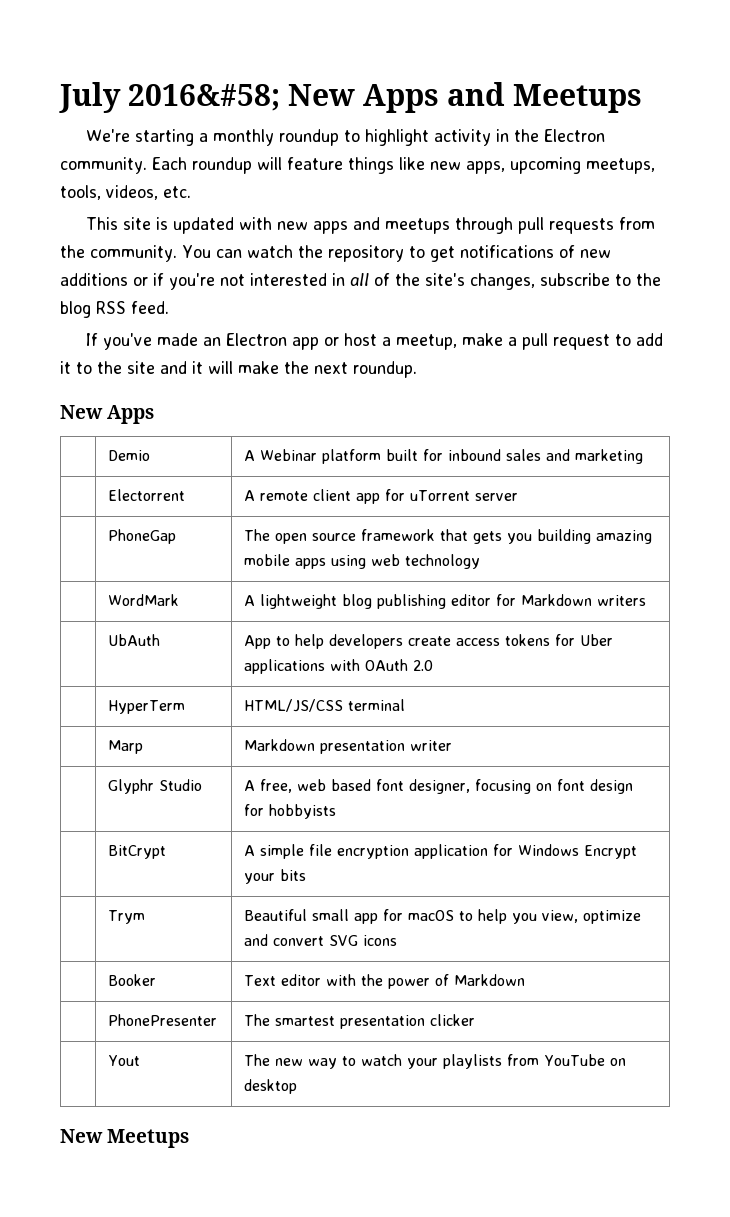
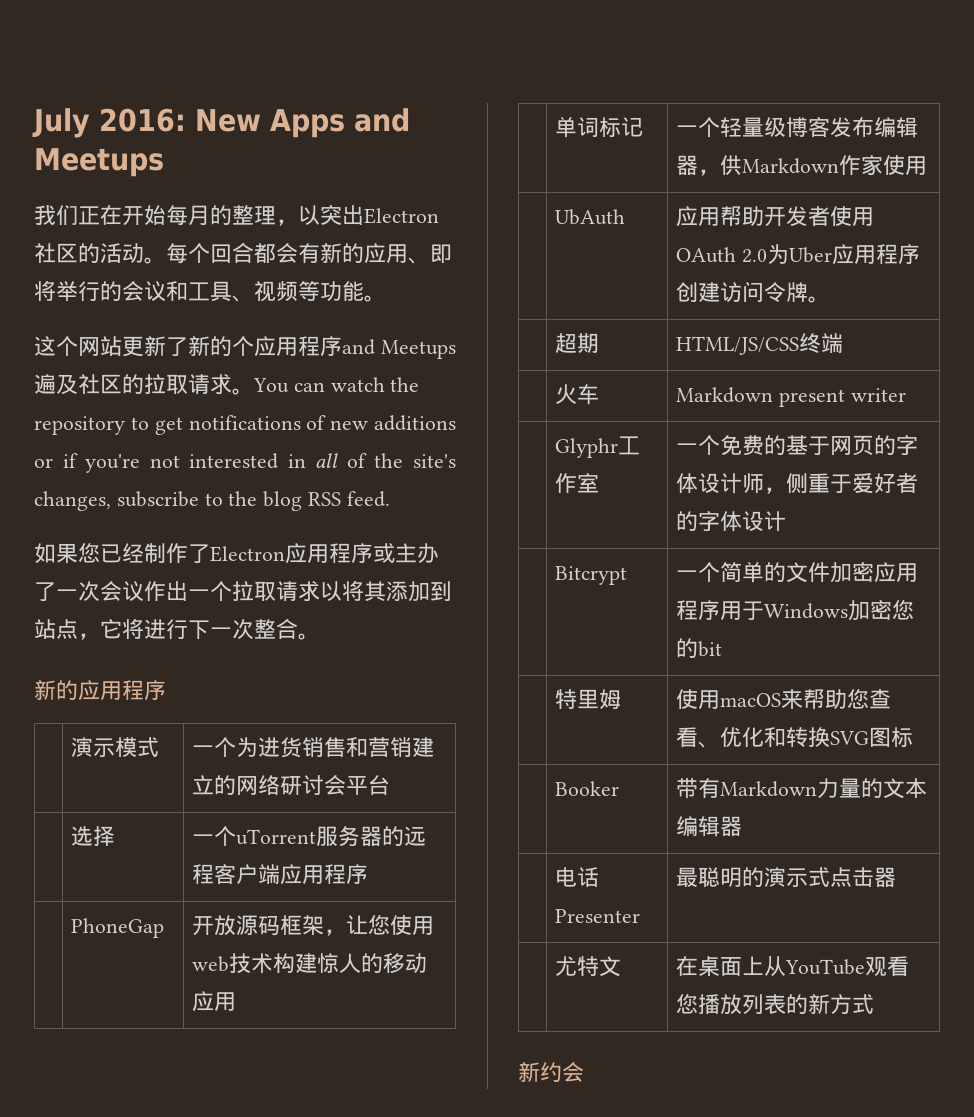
[128,84,281,111] 2016&#58; -> [99,108,186,132] 2016:
[86,129,606,146] [60,157,655,174] [60,185,191,200] [86,217,656,234] [60,245,177,262] We're starting a monthly roundup to highlight activity in the Electron community. Each roundup will feature things like new apps, upcoming meetups, tools, videos, etc. // This site is updated with new apps and meetups through pull requests from the community. -> [34,204,439,226] [34,242,452,264] [34,280,386,302] [34,336,456,359] [34,374,254,395] 我们正在开始每月的整理，以突出Electron社区的活动。每个回合都会有新的应用、即将举行的会议和工具、视频等功能。 // 这个网站更新了新的个应用程序and Meetups遍及社区的拉取请求。
[86,333,664,350] [60,361,417,378] [60,405,155,424] [108,450,151,461] [244,449,644,464] [108,489,186,501] [244,489,519,504] [108,529,177,544] [244,529,653,544] [244,554,481,569] [108,594,180,606] [244,594,647,609] [108,634,161,646] [244,634,614,649] [244,659,434,674] [108,700,186,714] If you've made an Electron app or host a meetup, make a pull request to add it to the site and it will make the next roundup. // New Apps // | Demio | A Webinar platform built for inbound sales and marketing // | Electorrent | A remote client app for uTorrent server // | PhoneGap | The open source framework that gets you building amazing mobile apps using web technology // | WordMark | A lightweight blog publishing editor for Markdown writers // | UbAuth | App to help developers create access tokens for Uber applications with OAuth 2.0 // | HyperTerm -> [34,542,439,564] [34,580,452,602] [34,618,320,640] [34,680,166,701] [71,737,160,758] [192,737,435,758] [192,775,391,795] [71,826,116,846] [192,826,427,847] [192,864,369,885] [71,918,165,938] [192,914,435,936] [192,953,428,974] [192,991,237,1012] [555,117,644,138] [676,117,919,138] [676,155,928,176] [555,209,626,225] [676,206,875,227] [676,244,920,265] [676,281,831,303] [555,333,600,354] 如果您已经制作了Electron应用程序或主办了一次会议作出一个拉取请求以将其添加到站点，它将进行下一次整合。 // 新的应用程序 // | 演示模式 | 一个为进货销售和营销建立的网络研讨会平台 // | 选择 | 一个uTorrent服务器的远程客户端应用程序 // | PhoneGap | 开放源码框架，让您使用web技术构建惊人的移动应用 // | 单词标记 | 一个轻量级博客发布编辑器，供Markdown作家使用 // | UbAuth | 应用帮助开发者使用OAuth 2.0为Uber应用程序创建访问令牌。 // | 超期
[348,699,406,711] [108,740,144,754] [244,739,406,754] terminal // | Marp | Markdown presentation -> [799,333,844,354] [555,384,600,405] [676,387,845,407] 终端 // | 火车 | Markdown present
[159,779,203,791] [244,779,634,794] [244,804,337,819] [108,845,167,859] [244,844,638,859] [244,869,307,884] [108,910,146,924] [244,909,642,924] [244,934,398,946] [108,974,157,986] [244,974,526,989] [108,1014,218,1026] [244,1014,476,1029] [108,1055,141,1066] [244,1054,627,1069] [244,1079,298,1094] [60,1129,190,1148] Studio | A free, web based font designer, focusing on font design for hobbyists // | BitCrypt | A simple file encryption application for Windows Encrypt your bits // | Trym | Beautiful small app for macOS to help you view, optimize and convert SVG icons // | Booker | Text editor with the power of Markdown // | PhonePresenter | The smartest presentation clicker // | Yout | The new way to watch your playlists from YouTube on desktop // New Meetups -> [618,436,641,455] [555,473,600,493] [676,435,919,456] [676,473,919,494] [676,511,787,532] [555,566,628,585] [676,562,919,583] [676,599,915,621] [676,638,723,658] [555,689,622,710] [676,688,892,709] [676,727,914,748] [555,781,620,796] [676,778,928,799] [676,816,743,837] [555,867,600,887] [555,909,641,923] [676,867,897,888] [555,956,622,977] [676,956,910,977] [676,993,875,1015] [518,1062,584,1082] 工作室 | 一个免费的基于网页的字体设计师，侧重于爱好者的字体设计 // | Bitcrypt | 一个简单的文件加密应用程序用于Windows加密您的bit // | 特里姆 | 使用macOS来帮助您查看、优化和转换SVG图标 // | Booker | 带有Markdown力量的文本编辑器 // | 电话Presenter | 最聪明的演示式点击器 // | 尤特文 | 在桌面上从YouTube观看您播放列表的新方式 // 新约会

